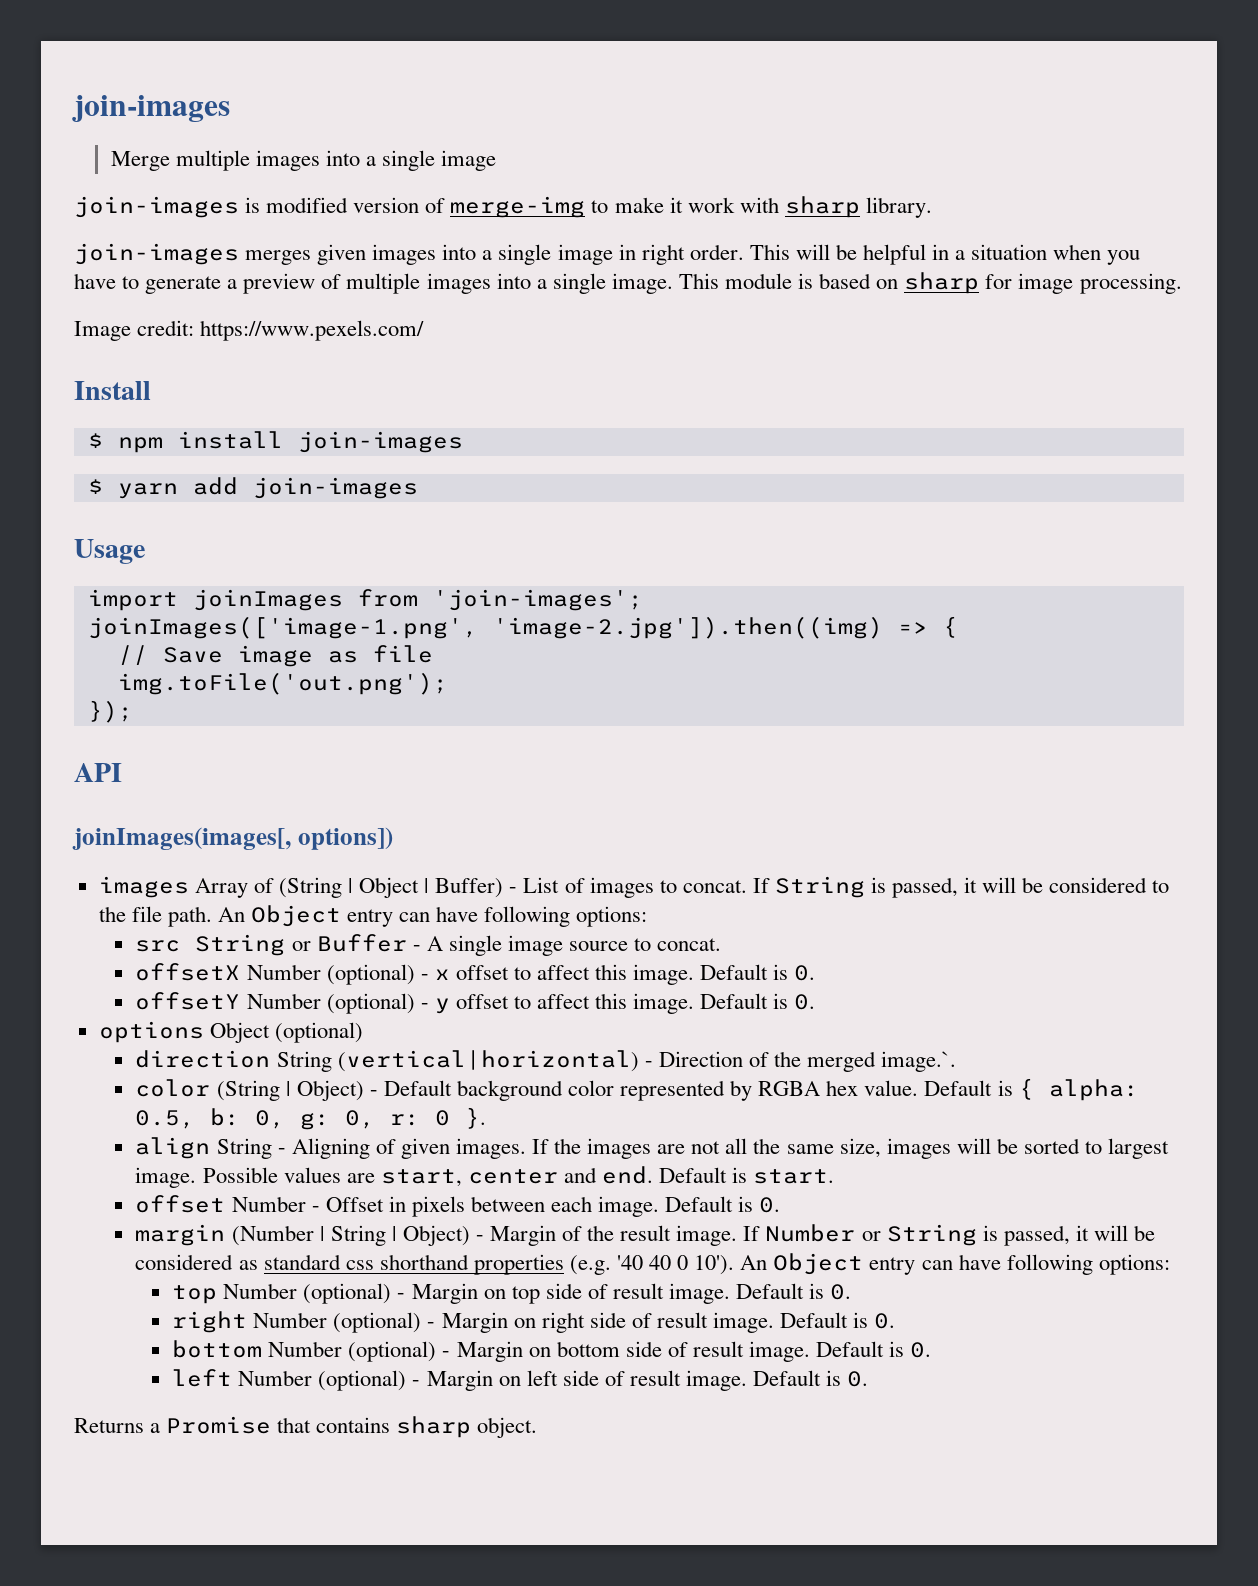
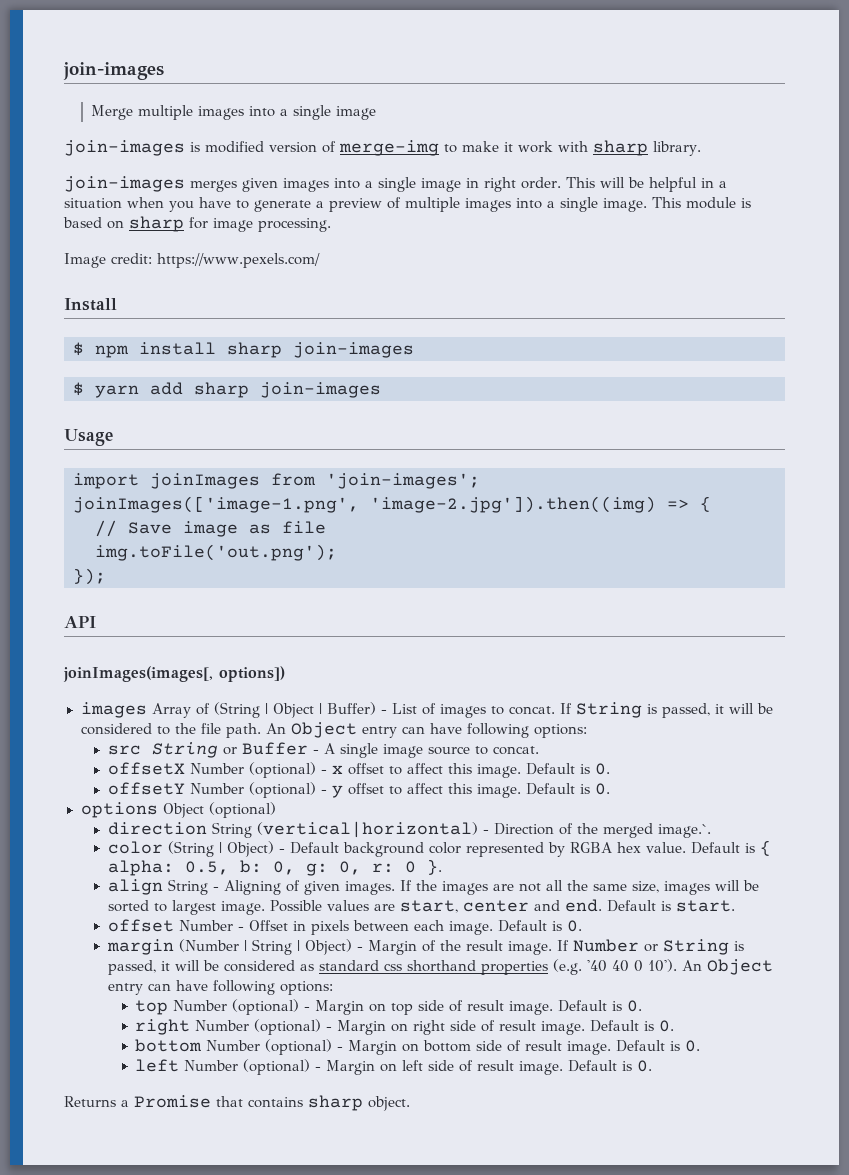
(283, 440) none -> [227,342,282,358] sharp
(238, 486) none -> [194,382,249,398] sharp

